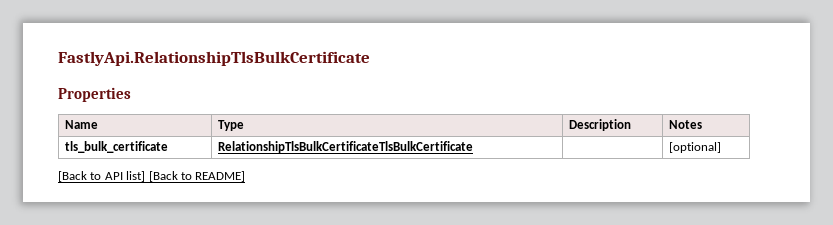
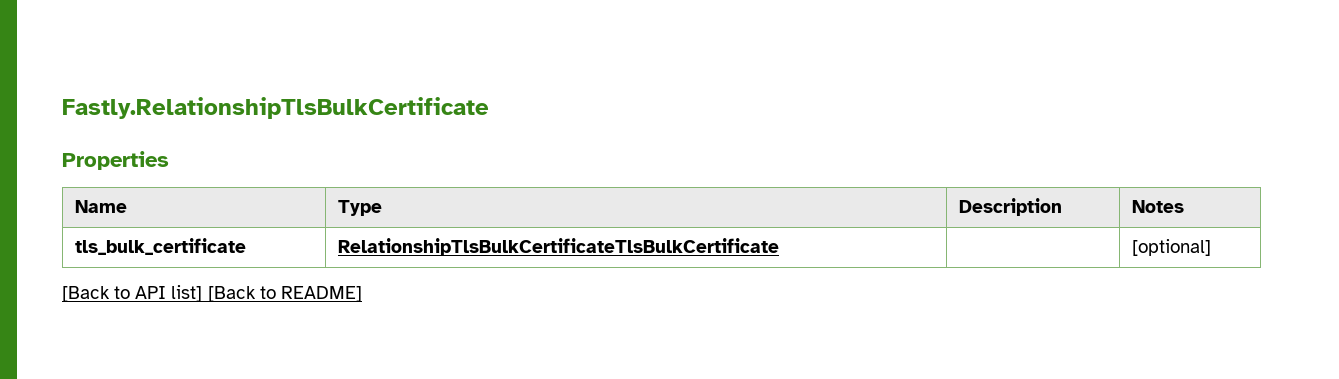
[58,51,370,66] FastlyApi.RelationshipTlsBulkCertificate -> [62,97,489,119] Fastly.RelationshipTlsBulkCertificate

